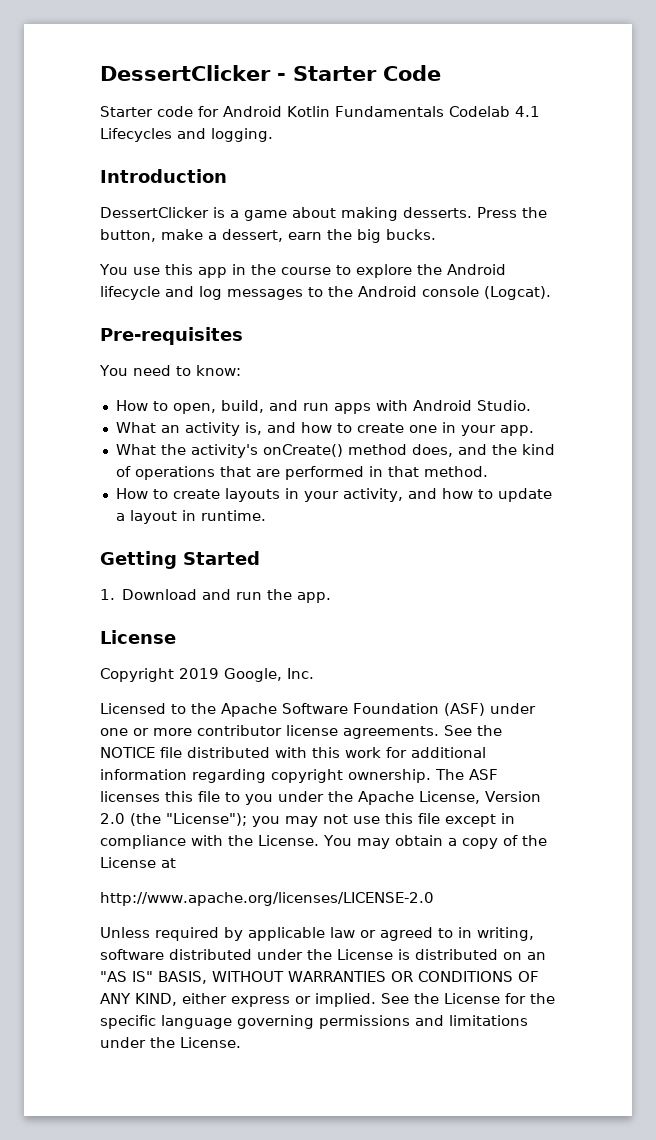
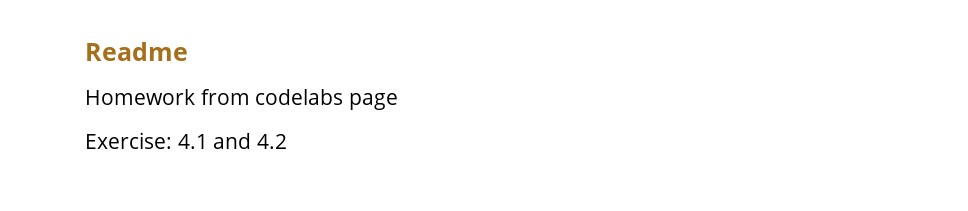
[100,65,441,81] [100,106,540,117] [100,128,273,142] [100,169,227,183] [100,207,547,221] [100,229,436,243] [99,264,506,278] [100,286,551,300] [100,327,243,345] [99,365,241,376] [115,400,531,414] [115,422,534,436] [115,444,555,458] [115,466,488,480] [115,488,552,502] [115,510,266,524] [100,551,260,569] [100,589,332,603] [100,630,176,644] [100,668,314,682] [100,703,536,717] [100,725,502,739] [100,747,486,758] [100,769,498,783] [100,791,541,805] [100,813,515,827] [100,835,547,849] [100,857,176,868] [100,892,434,906] [100,927,534,941] [100,949,546,960] [100,971,539,984] [100,993,555,1007] [100,1015,528,1029] [100,1037,241,1048] DessertClicker - Starter Code // Starter code for Android Kotlin Fundamentals Codelab 4.1 Lifecycles and logging. // Introduction // DessertClicker is a game about making desserts. Press the button, make a dessert, earn the big bucks. // You use this app in the course to explore the Android lifecycle and log messages to the Android console (Logcat). // Pre-requisites // You need to know: // How to open, build, and run apps with Android Studio. // What an activity is, and how to create one in your app. // What the activity's onCreate() method does, and the kind of operations that are performed in that method. // How to create layouts in your activity, and how to update a layout in runtime. // Getting Started // 1. Download and run the app. // License // Copyright 2019 Google, Inc. // Licensed to the Apache Software Foundation (ASF) under one or more contributor license agreements. See the NOTICE file distributed with this work for additional information regarding copyright ownership. The ASF licenses this file to you under the Apache License, Version 2.0 (the "License"); you may not use this file except in compliance with the License. You may obtain a copy of the License at // http://www.apache.org/licenses/LICENSE-2.0 // Unless required by applicable law or agreed to in writing, software distributed under the License is distributed on an "AS IS" BASIS, WITHOUT WARRANTIES OR CONDITIONS OF ANY KIND, either express or implied. See the License for the specific language governing permissions and limitations under the License. -> [85,42,188,61] [85,89,399,110] [85,132,288,149] Readme // Homework from codelabs page // Exercise: 4.1 and 4.2

